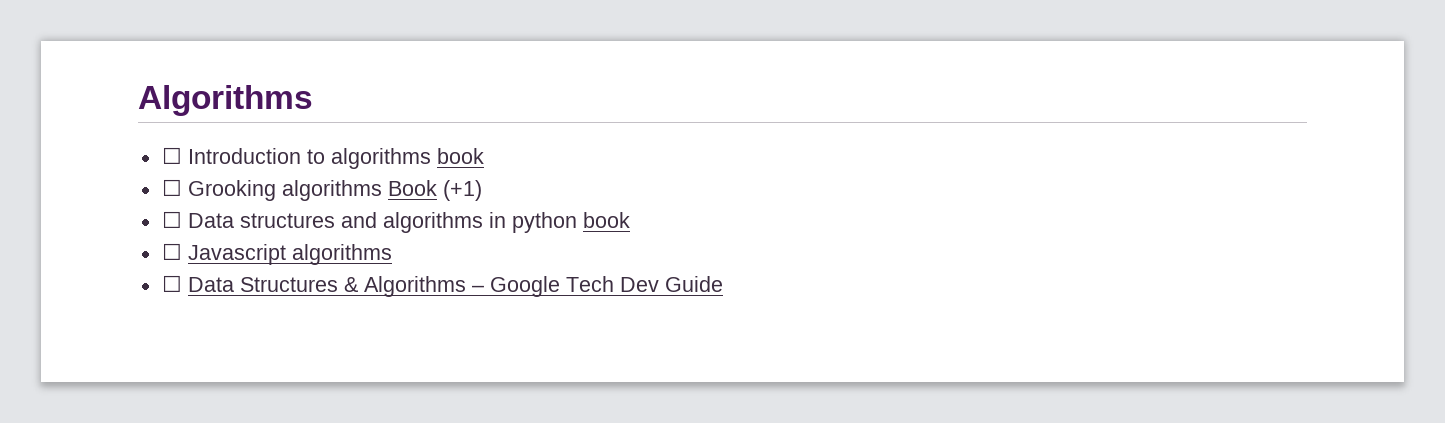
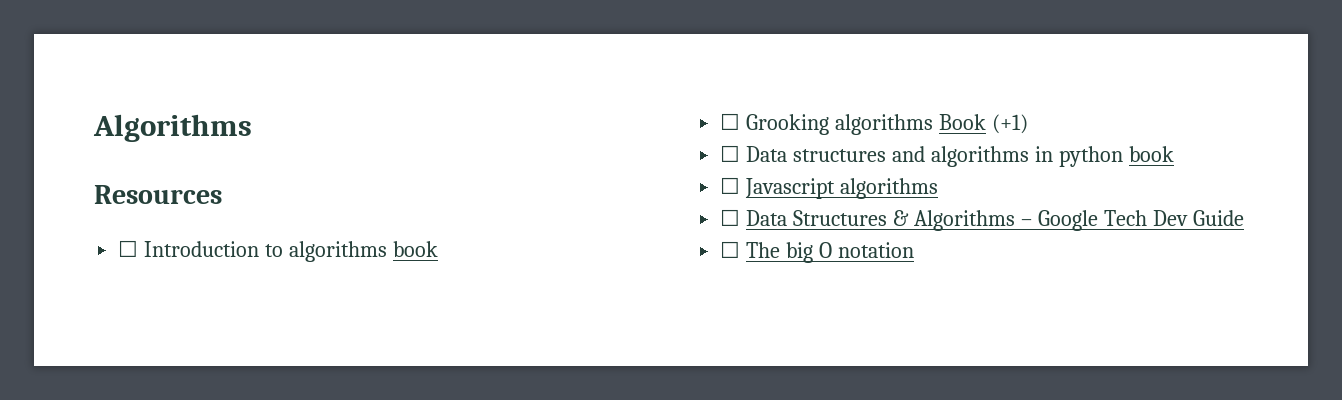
[138,85,313,116] Algorithms -> [93,114,252,142] [94,185,222,204] Algorithms // Resources
(723, 284) none -> [720,241,914,263] // ☐ The big O notation

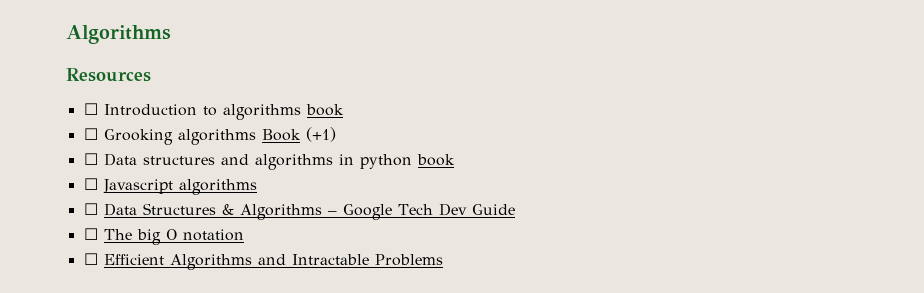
(914, 250) none -> [83,253,443,270] // ☐ Efficient Algorithms and Intractable Problems

